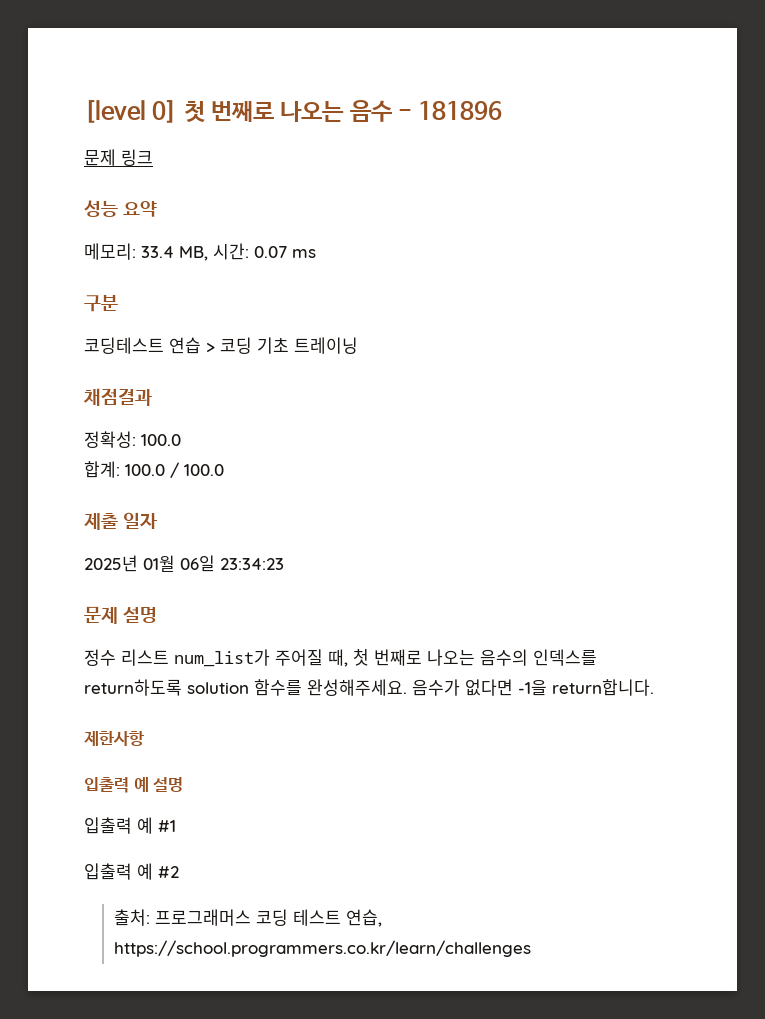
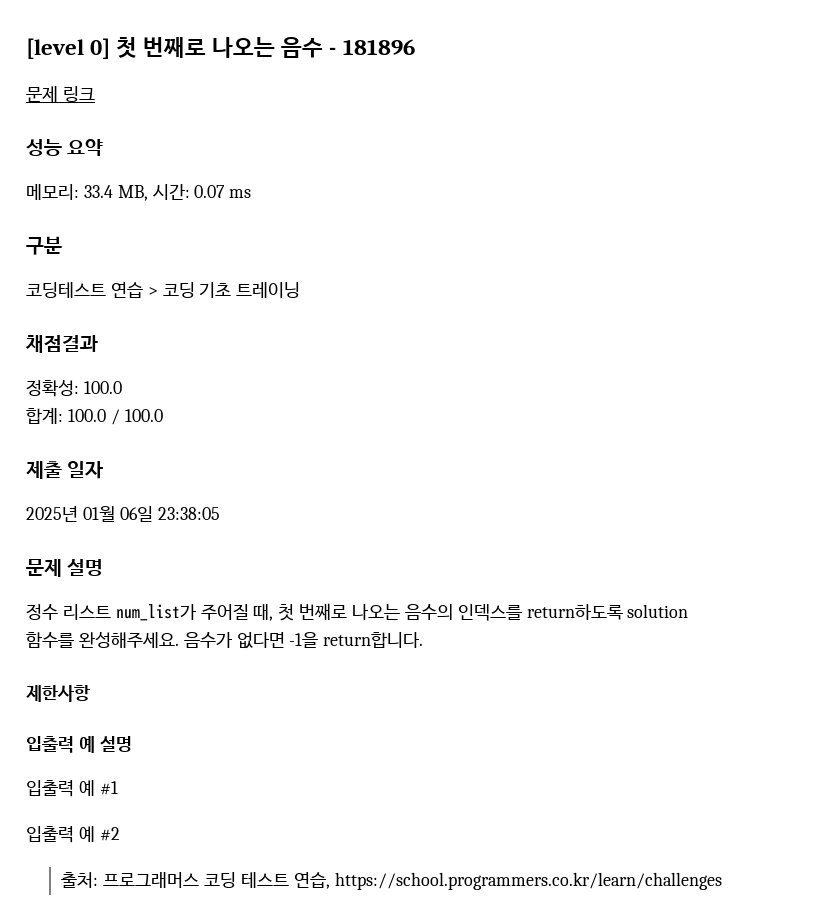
[220,558,284,570] 23:34:23 -> [157,507,220,520] 23:38:05

